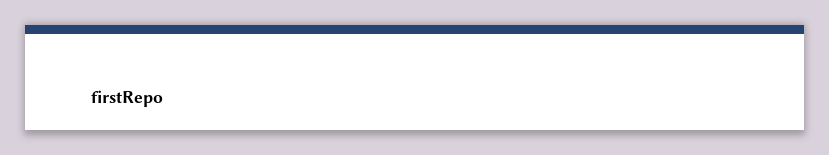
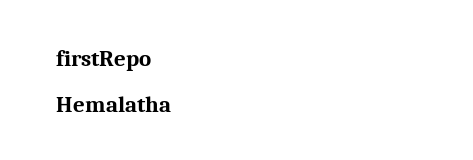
(163, 98) none -> [56,96,171,112] // Hemalatha

